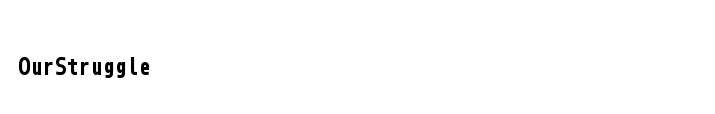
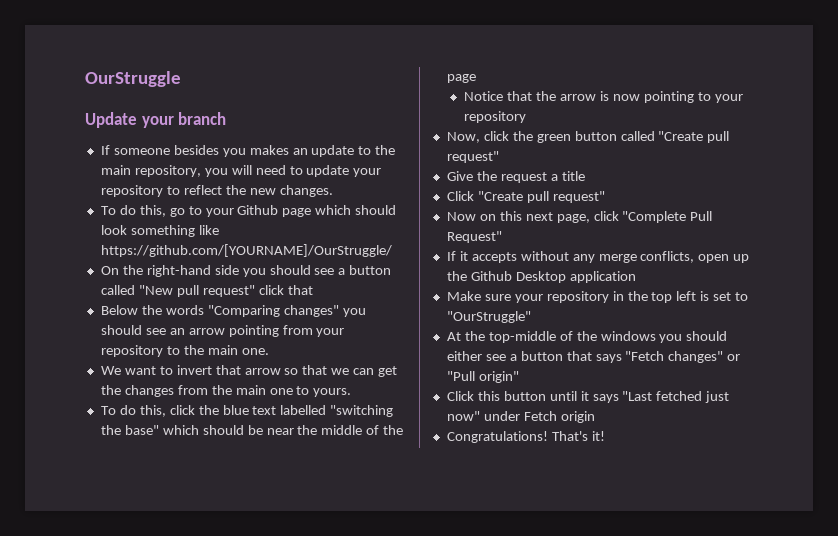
(150, 67) none -> [85,112,227,128] [100,145,396,157] [100,165,382,177] [100,185,333,197] [100,205,397,217] [100,225,219,237] [100,244,392,257] [100,265,392,277] [100,285,313,297] [100,305,366,317] [100,325,345,337] [100,345,269,357] [100,365,398,377] [100,385,352,397] [100,405,394,417] [100,425,404,435] [446,74,476,83] [464,91,743,103] [464,111,527,123] [446,131,730,143] [446,151,499,163] [446,171,585,183] [446,191,605,203] [446,211,713,223] [446,231,502,243] [446,251,750,263] [446,271,636,283] [446,291,749,303] [446,311,531,323] [446,331,728,343] [446,351,741,363] [446,371,519,383] [446,391,730,403] [446,411,595,423] [446,431,605,443] // Update your branch // If someone besides you makes an update to the main repository, you will need to update your repository to reflect the new changes. // To do this, go to your Github page which should look something like https://github.com/[YOURNAME]/OurStruggle/ // On the right-hand side you should see a button called "New pull request" click that // Below the words "Comparing changes" you should see an arrow pointing from your repository to the main one. // We want to invert that arrow so that we can get the changes from the main one to yours. // To do this, click the blue text labelled "switching the base" which should be near the middle of the page // Notice that the arrow is now pointing to your repository // Now, click the green button called "Create pull request" // Give the request a title // Click "Create pull request" // Now on this next page, click "Complete Pull Request" // If it accepts without any merge conflicts, open up the Github Desktop application // Make sure your repository in the top left is set to "OurStruggle" // At the top-middle of the windows you should either see a button that says "Fetch changes" or "Pull origin" // Click this button until it says "Last fetched just now" under Fetch origin // Congratulations! That's it!

